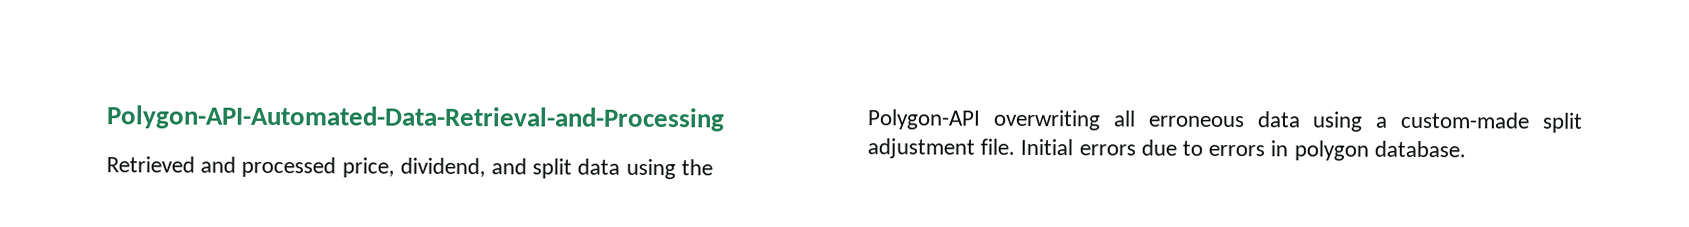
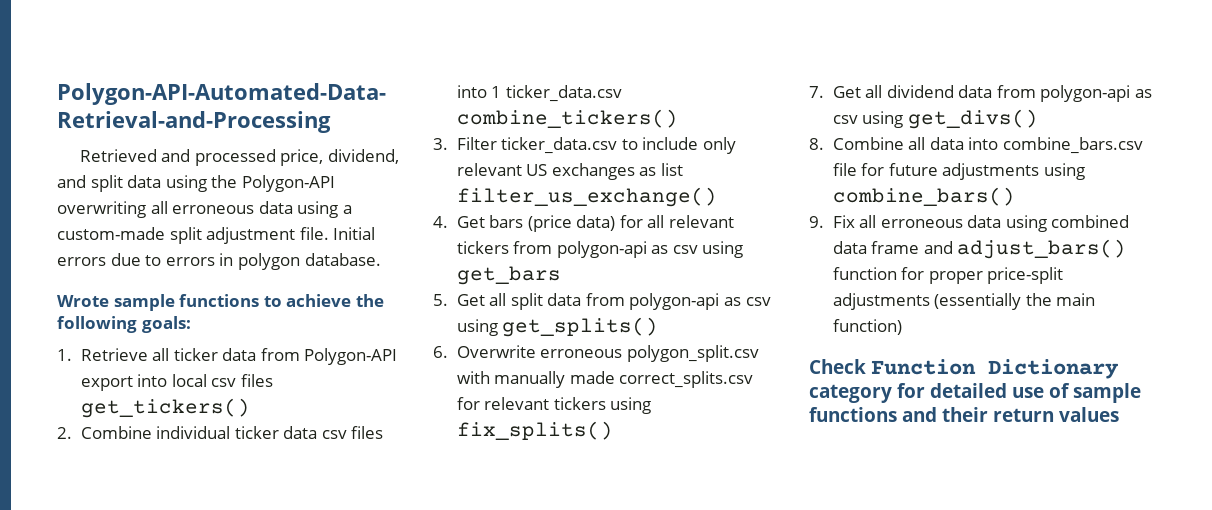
(1466, 149) none -> [57,294,384,311] [57,316,191,333] [57,348,398,365] [80,374,273,391] [80,398,250,418] [57,426,384,439] [456,85,622,102] [456,109,678,128] [433,137,736,154] [456,163,683,180] [456,187,717,207] [433,215,735,232] [456,241,744,258] [456,266,561,285] [433,293,771,310] [456,317,659,337] [433,345,759,362] [456,371,754,388] [456,397,652,414] [456,421,613,440] [809,85,1153,102] [832,109,1038,129] [809,137,1143,154] [832,163,1085,180] [832,187,1015,206] [809,215,1130,232] [832,239,1127,259] [832,267,1064,284] [832,293,1096,310] [832,319,902,335] [809,359,1119,379] [809,383,1141,403] [809,407,1119,422] // Wrote sample functions to achieve the following goals: // 1. Retrieve all ticker data from Polygon-API export into local csv files get_tickers() // 2. Combine individual ticker data csv files into 1 ticker_data.csv combine_tickers() // 3. Filter ticker_data.csv to include only relevant US exchanges as list filter_us_exchange() // 4. Get bars (price data) for all relevant tickers from polygon-api as csv using get_bars // 5. Get all split data from polygon-api as csv using get_splits() // 6. Overwrite erroneous polygon_split.csv with manually made correct_splits.csv for relevant tickers using fix_splits() // 7. Get all dividend data from polygon-api as csv using get_divs() // 8. Combine all data into combine_bars.csv file for future adjustments using combine_bars() // 9. Fix all erroneous data using combined data frame and adjust_bars() function for proper price-split adjustments (essentially the main function) // Check Function Dictionary category for detailed use of sample functions and their return values

